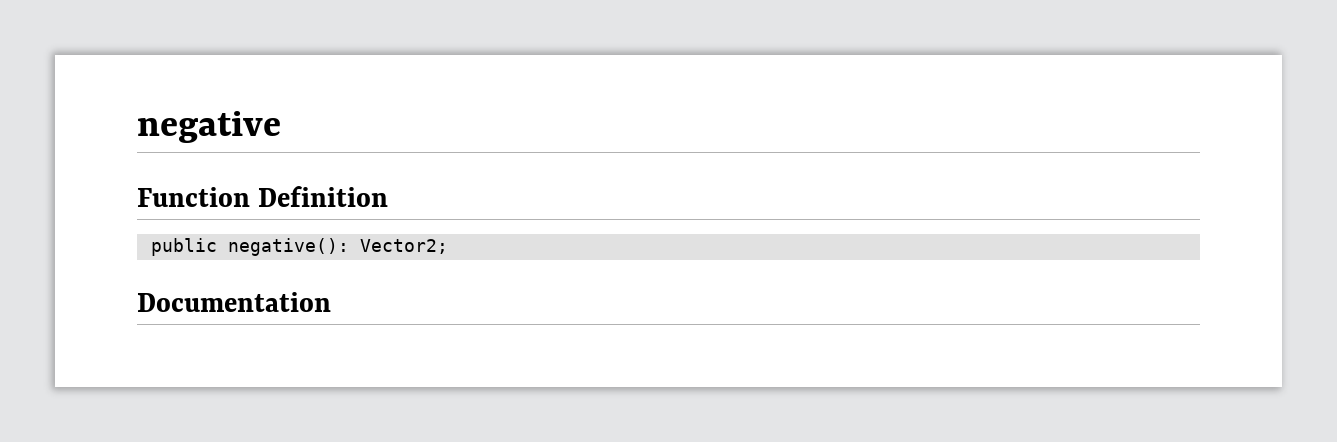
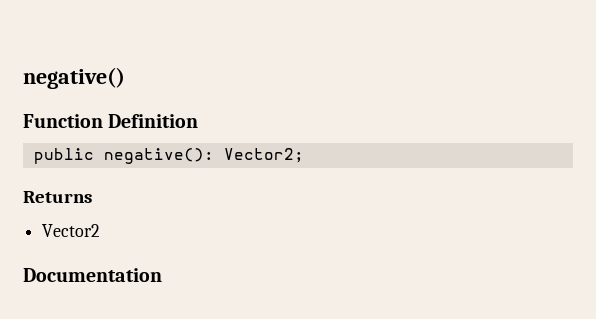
[137,111,281,143] negative -> [23,67,125,89] negative()
(448, 246) none -> [23,191,92,203] [42,224,101,237] // Returns // Vector2

